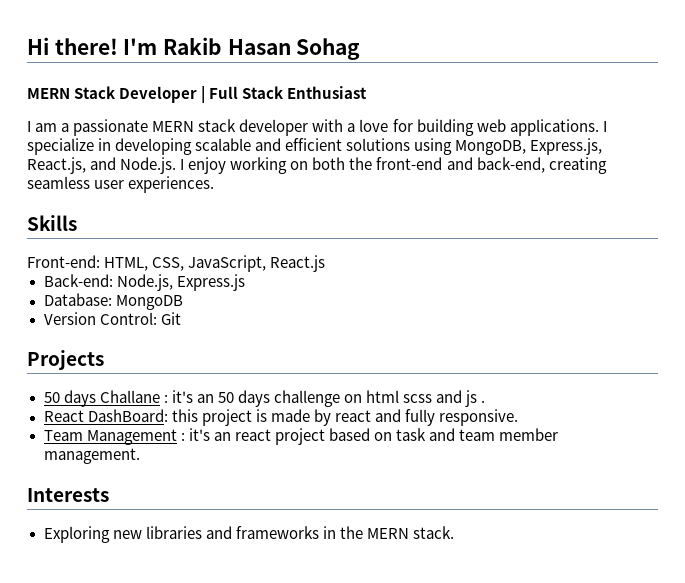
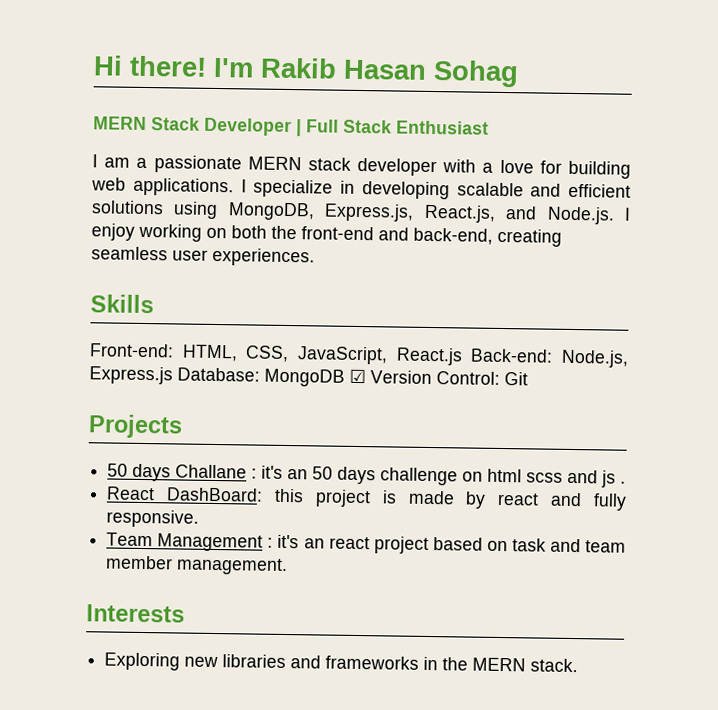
(326, 263) // -> (463, 356) none
(245, 282) // -> (173, 375) none
(183, 302) // -> [349,368,366,384] ☑

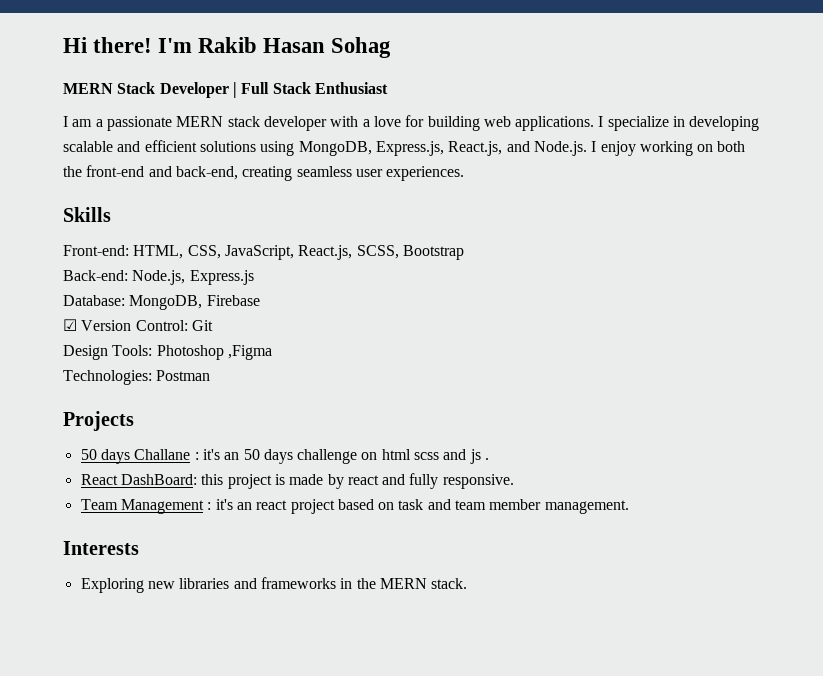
[395,347,463,366] React.js -> [298,245,464,260] React.js, SCSS, Bootstrap //
[177,367,345,387] Database: MongoDB -> [63,295,260,310] // Database: MongoDB, Firebase //
(528, 379) none -> [63,345,272,360] [63,370,211,385] // Design Tools: Photoshop ,Figma // Technologies: Postman

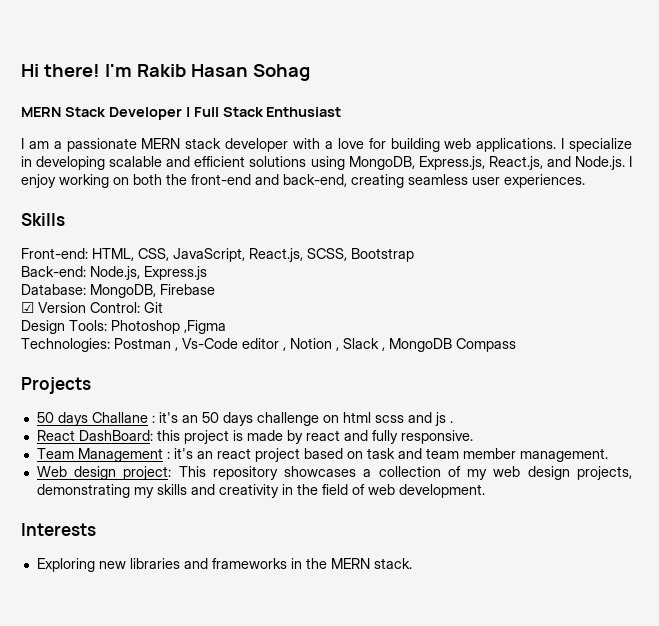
(211, 375) none -> [175,338,516,352] , Vs-Code editor , Notion , Slack , MongoDB Compass
(629, 507) none -> [36,466,632,480] [36,484,485,498] // Web design project: This repository showcases a collection of my web design projects, demonstrating my skills and creativity in the field of web development.

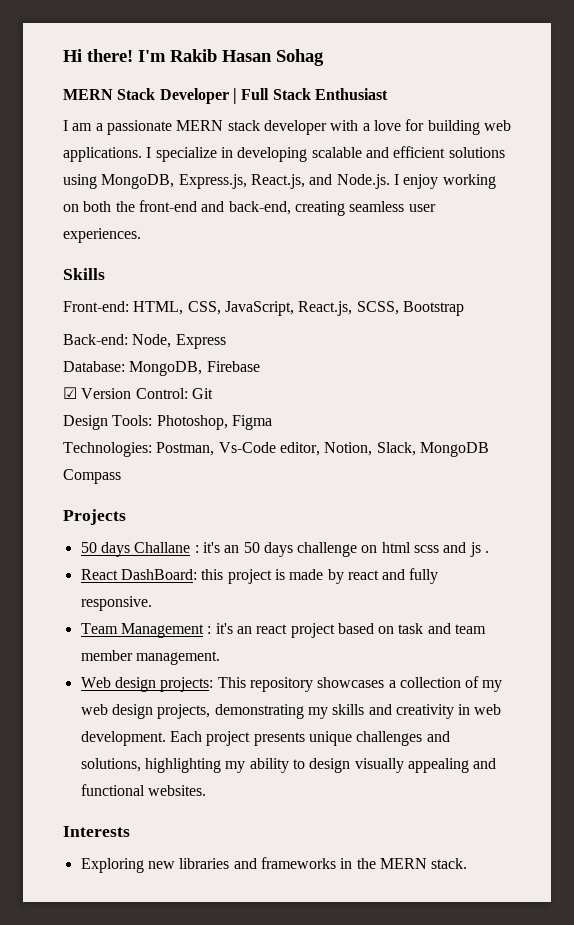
[90,266,207,280] Node.js, Express.js -> [132,334,226,349] Node, Express
[111,320,226,334] Photoshop ,Figma -> [156,415,272,430] Photoshop, Figma
[114,338,385,351] Postman , Vs-Code editor , Notion , Slack , -> [156,442,416,456] Postman, Vs-Code editor, Notion, Slack,
[123,466,172,480] project: -> [160,677,214,692] projects:
[296,484,365,495] the field of -> (471, 709) none
(485, 491) none -> [169,731,450,746] [80,758,497,773] [80,784,206,796] Each project presents unique challenges and solutions, highlighting my ability to design visually appealing and functional websites.

